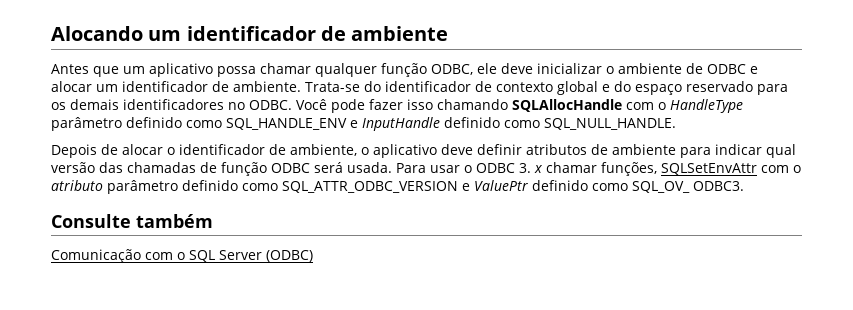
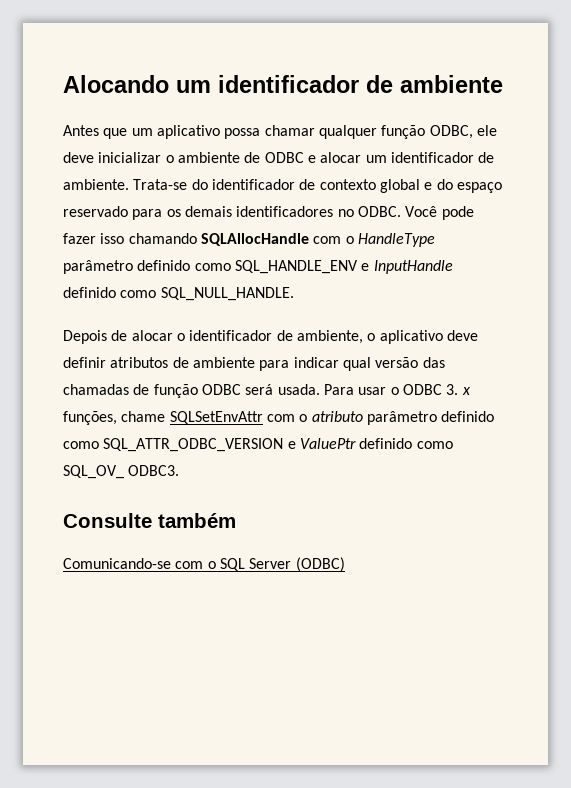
[546,162,657,176] chamar funções, -> [63,411,166,425] funções, chame
[51,249,141,263] Comunicação -> [63,558,171,569] Comunicando-se

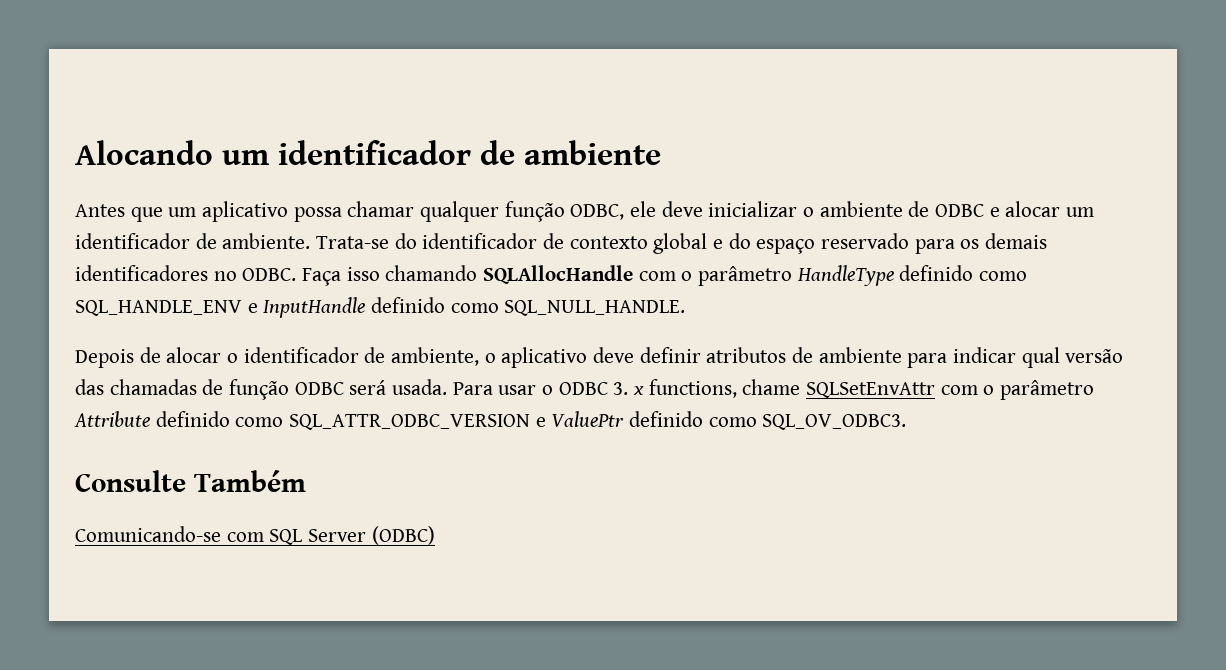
[405,206,474,220] [63,233,96,244] Você pode fazer -> [302,268,342,286] Faça
[357,233,435,247] [63,260,133,274] HandleType parâmetro -> [698,265,894,286] parâmetro HandleType
[63,411,117,425] funções, -> [648,379,737,398] functions,
[311,411,437,425] atributo parâmetro -> [1000,380,1095,400] [74,411,150,427] parâmetro Attribute
[63,465,180,479] SQL_OV_ ODBC3. -> [762,414,907,430] SQL_OV_ODBC3.
[158,513,236,528] também -> [194,470,306,492] Também
[207,561,216,569] o -> (264, 537) none

